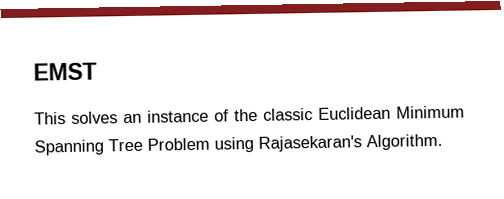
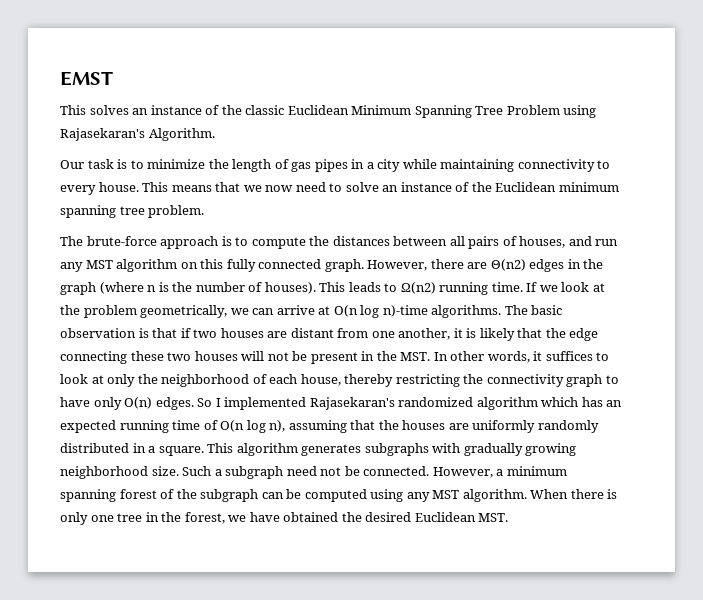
(443, 142) none -> [60,159,611,172] [60,182,619,195] [60,205,205,218] [60,236,619,249] [60,259,604,272] [60,282,605,295] [60,305,563,318] [60,328,599,341] [60,351,610,364] [60,374,619,387] [60,397,623,410] [60,420,599,433] [60,443,577,456] [60,466,567,479] [60,489,618,502] [60,512,509,525] // Our task is to minimize the length of gas pipes in a city while maintaining connectivity to every house. This means that we now need to solve an instance of the Euclidean minimum spanning tree problem. // The brute-force approach is to compute the distances between all pairs of houses, and run any MST algorithm on this fully connected graph. However, there are Θ(n2) edges in the graph (where n is the number of houses). This leads to Ω(n2) running time. If we look at the problem geometrically, we can arrive at O(n log n)-time algorithms. The basic observation is that if two houses are distant from one another, it is likely that the edge connecting these two houses will not be present in the MST. In other words, it suffices to look at only the neighborhood of each house, thereby restricting the connectivity graph to have only O(n) edges. So I implemented Rajasekaran's randomized algorithm which has an expected running time of O(n log n), assuming that the houses are uniformly randomly distributed in a square. This algorithm generates subgraphs with gradually growing neighborhood size. Such a subgraph need not be connected. However, a minimum spanning forest of the subgraph can be computed using any MST algorithm. When there is only one tree in the forest, we have obtained the desired Euclidean MST.

